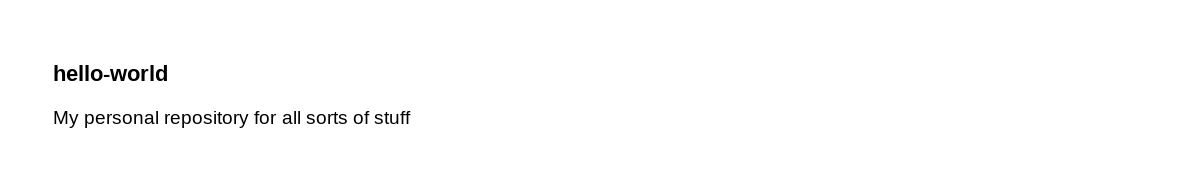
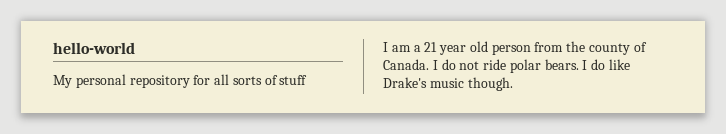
(411, 117) none -> [383,41,647,55] [383,59,631,73] [383,77,513,91] // I am a 21 year old person from the county of Canada. I do not ride polar bears. I do like Drake's music though.

